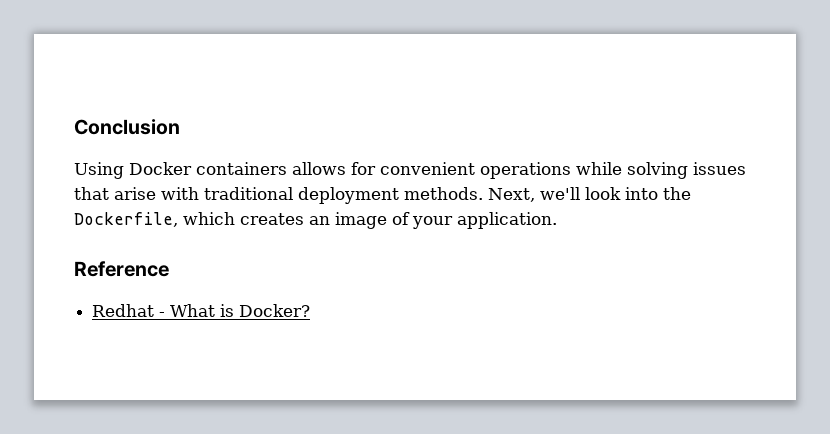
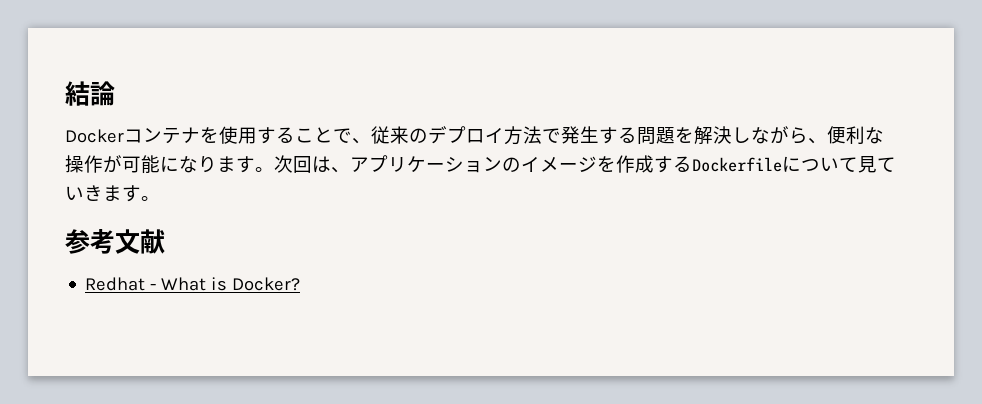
[74,119,180,135] [74,162,746,179] [74,187,691,204] [74,212,557,229] [74,261,169,277] Conclusion // Using Docker containers allows for convenient operations while solving issues that arise with traditional deployment methods. Next, we'll look into the Dockerfile, which creates an image of your application. // Reference -> [65,81,115,106] [65,126,884,145] [65,155,896,174] [65,185,160,202] [65,229,165,254] 結論 // Dockerコンテナを使用することで、従来のデプロイ方法で発生する問題を解決しながら、便利な操作が可能になります。次回は、アプリケーションのイメージを作成するDockerfileについて見ていきます。 // 参考文献

